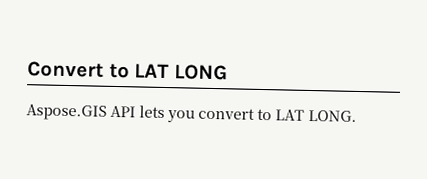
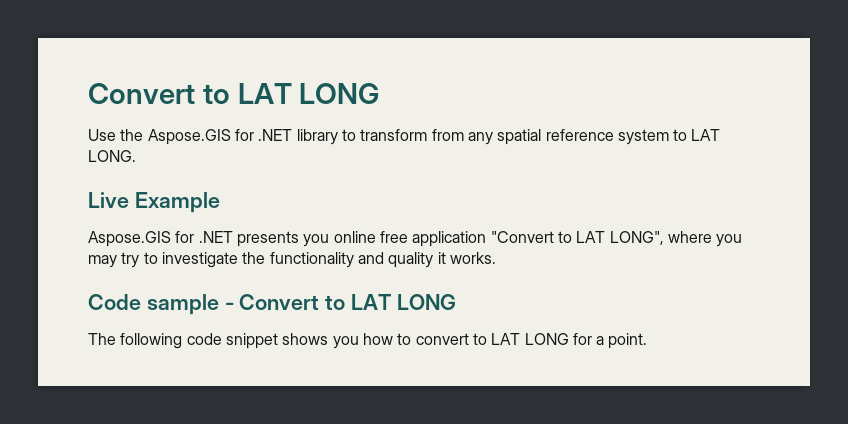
[27,61,228,81] [26,104,357,123] Convert to LAT LONG // Aspose.GIS API lets you convert to LAT LONG. -> [88,83,380,104] [88,129,721,145] [88,150,136,162] [88,192,220,213] [88,231,743,247] [88,252,496,268] [88,294,456,315] [88,333,648,349] Convert to LAT LONG // Use the Aspose.GIS for .NET library to transform from any spatial reference system to LAT LONG. // Live Example // Aspose.GIS for .NET presents you online free application "Convert to LAT LONG", where you may try to investigate the functionality and quality it works. // Code sample - Convert to LAT LONG // The following code snippet shows you how to convert to LAT LONG for a point.

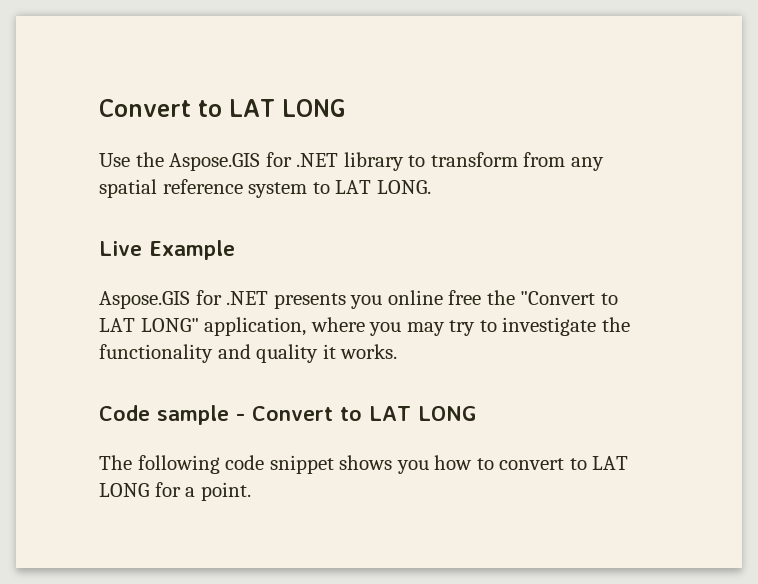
[412,231,487,247] application -> [486,290,515,305] the
[609,231,664,245] LONG", -> [140,317,307,336] LONG" application,

